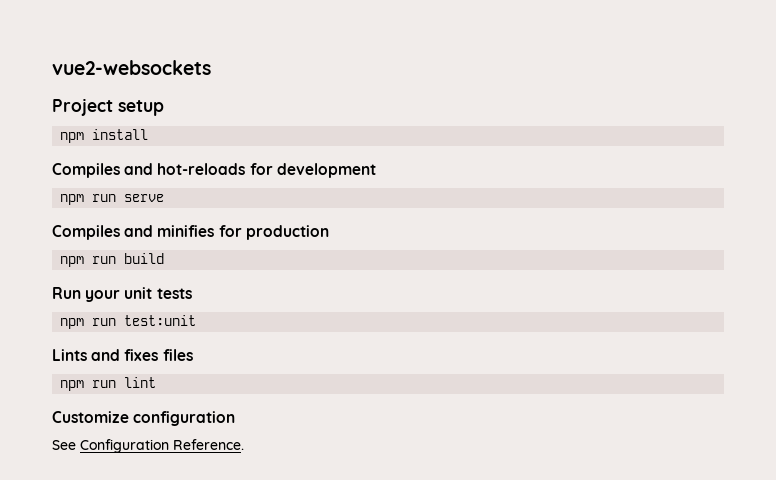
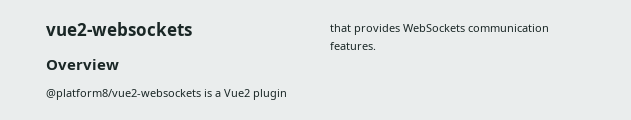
[52,98,164,116] [60,129,149,143] [52,163,376,178] [60,194,165,205] [52,225,329,240] [60,253,165,267] [52,287,192,302] [60,315,197,329] [52,349,193,361] [60,377,157,391] [52,411,236,426] [52,439,244,453] Project setup // npm install // Compiles and hot-reloads for development // npm run serve // Compiles and minifies for production // npm run build // Run your unit tests // npm run test:unit // Lints and fixes files // npm run lint // Customize configuration // See Configuration Reference. -> [46,59,119,70] [46,89,287,100] [330,24,549,35] [330,42,376,50] Overview // @platform8/vue2-websockets is a Vue2 plugin that provides WebSockets communication features.

